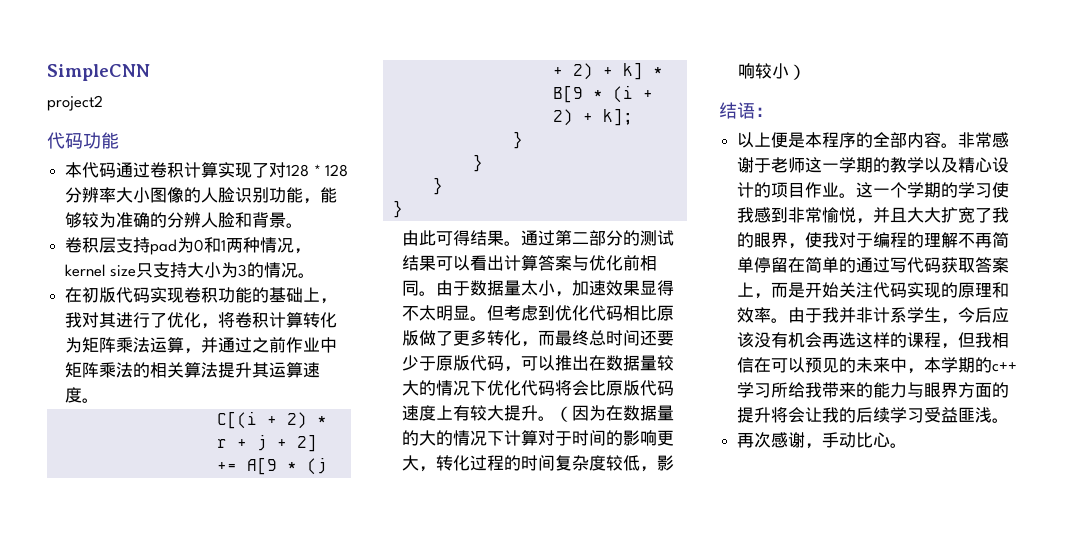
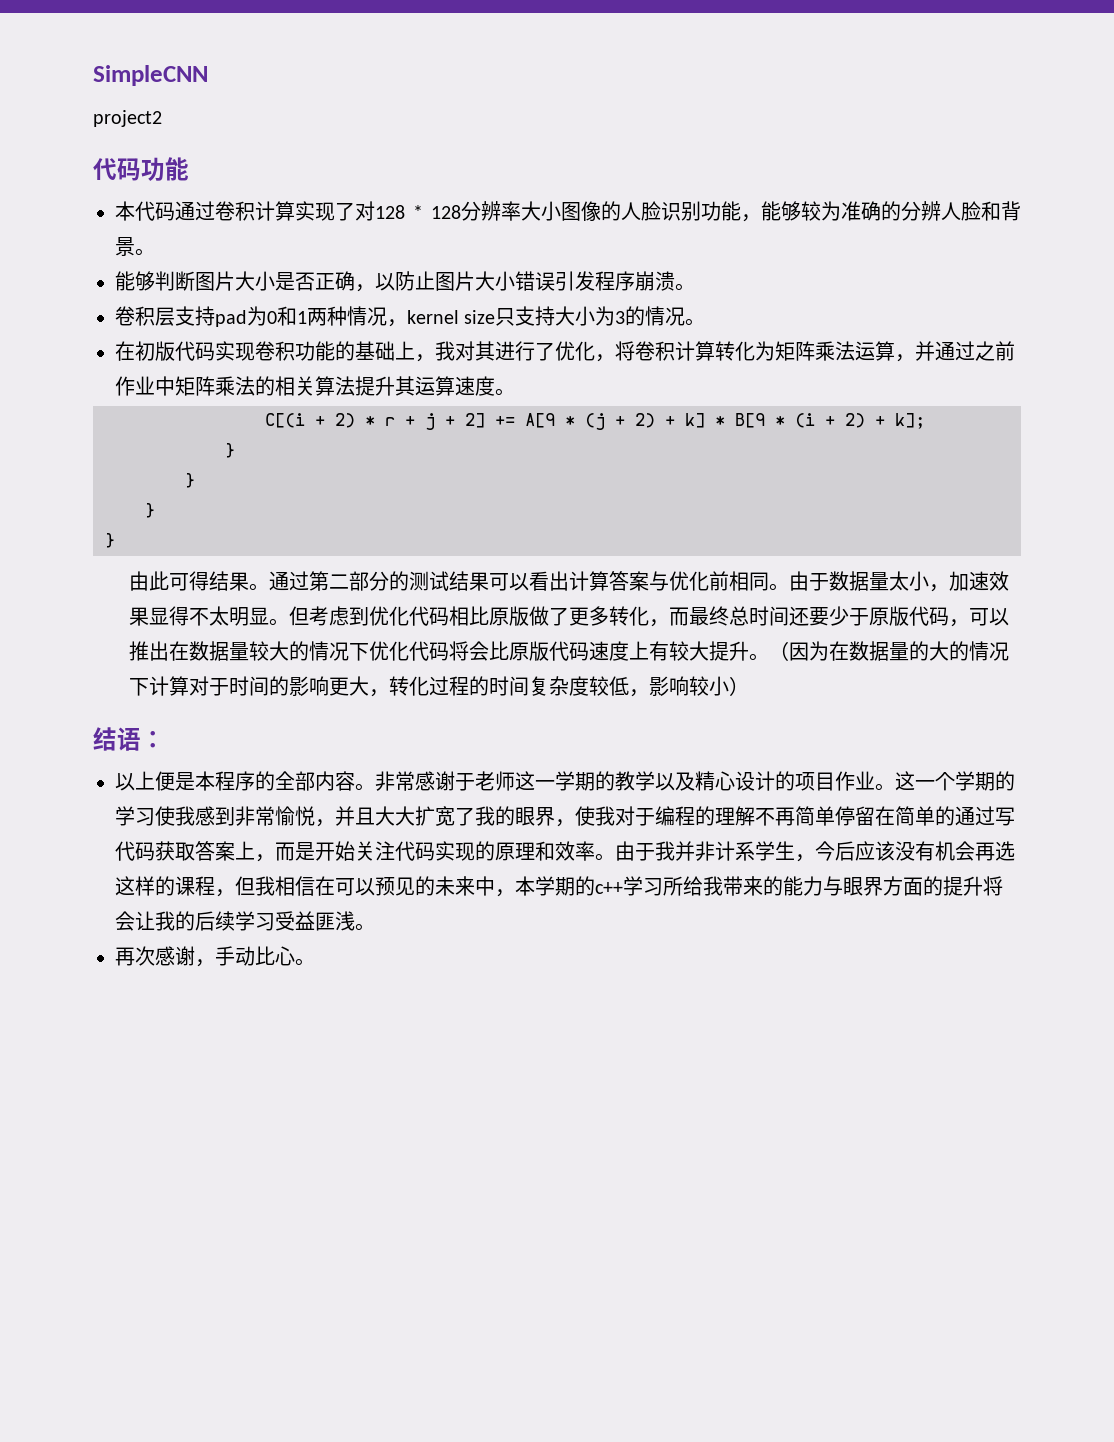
(304, 225) none -> [115,271,695,292] // 能够判断图片大小是否正确，以防止图片大小错误引发程序崩溃。

